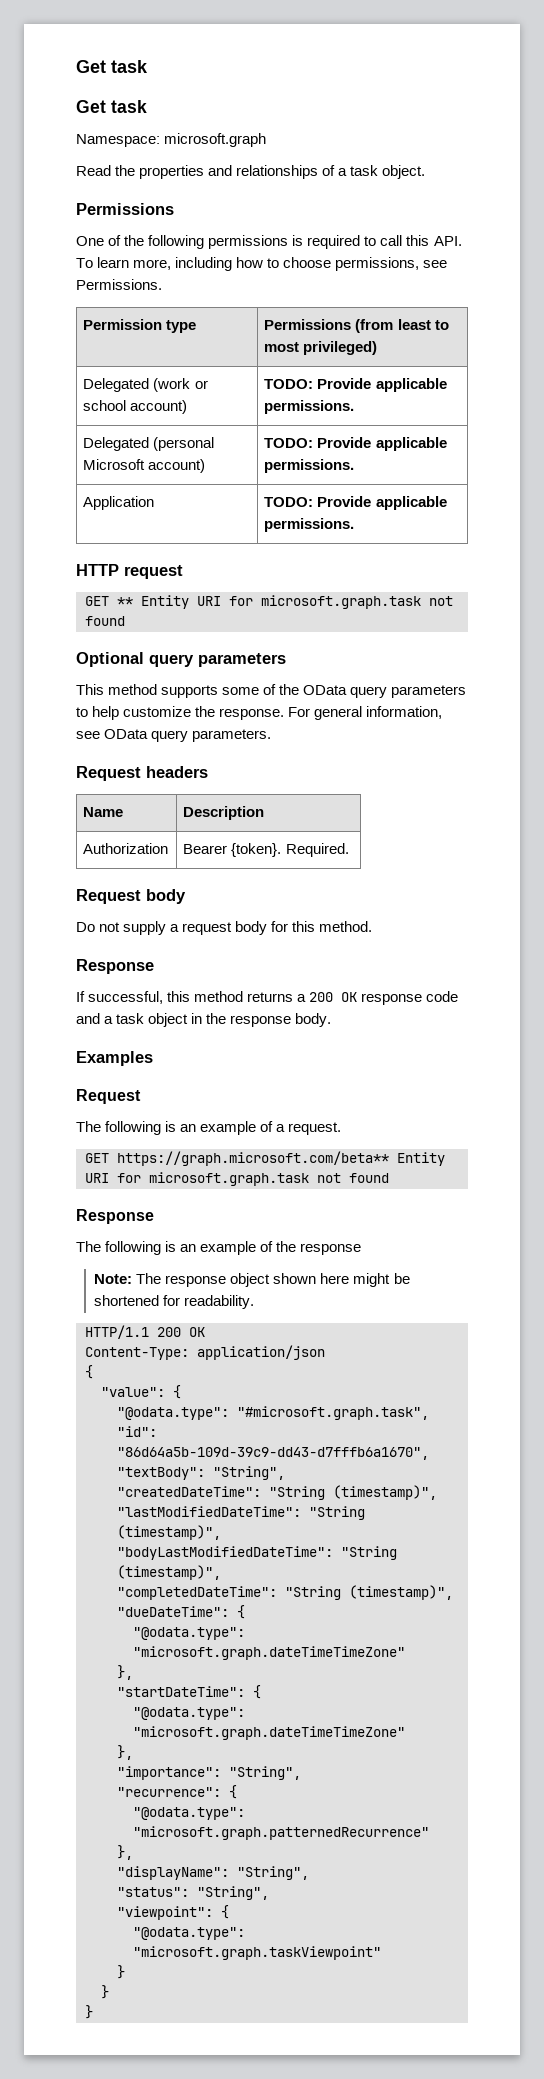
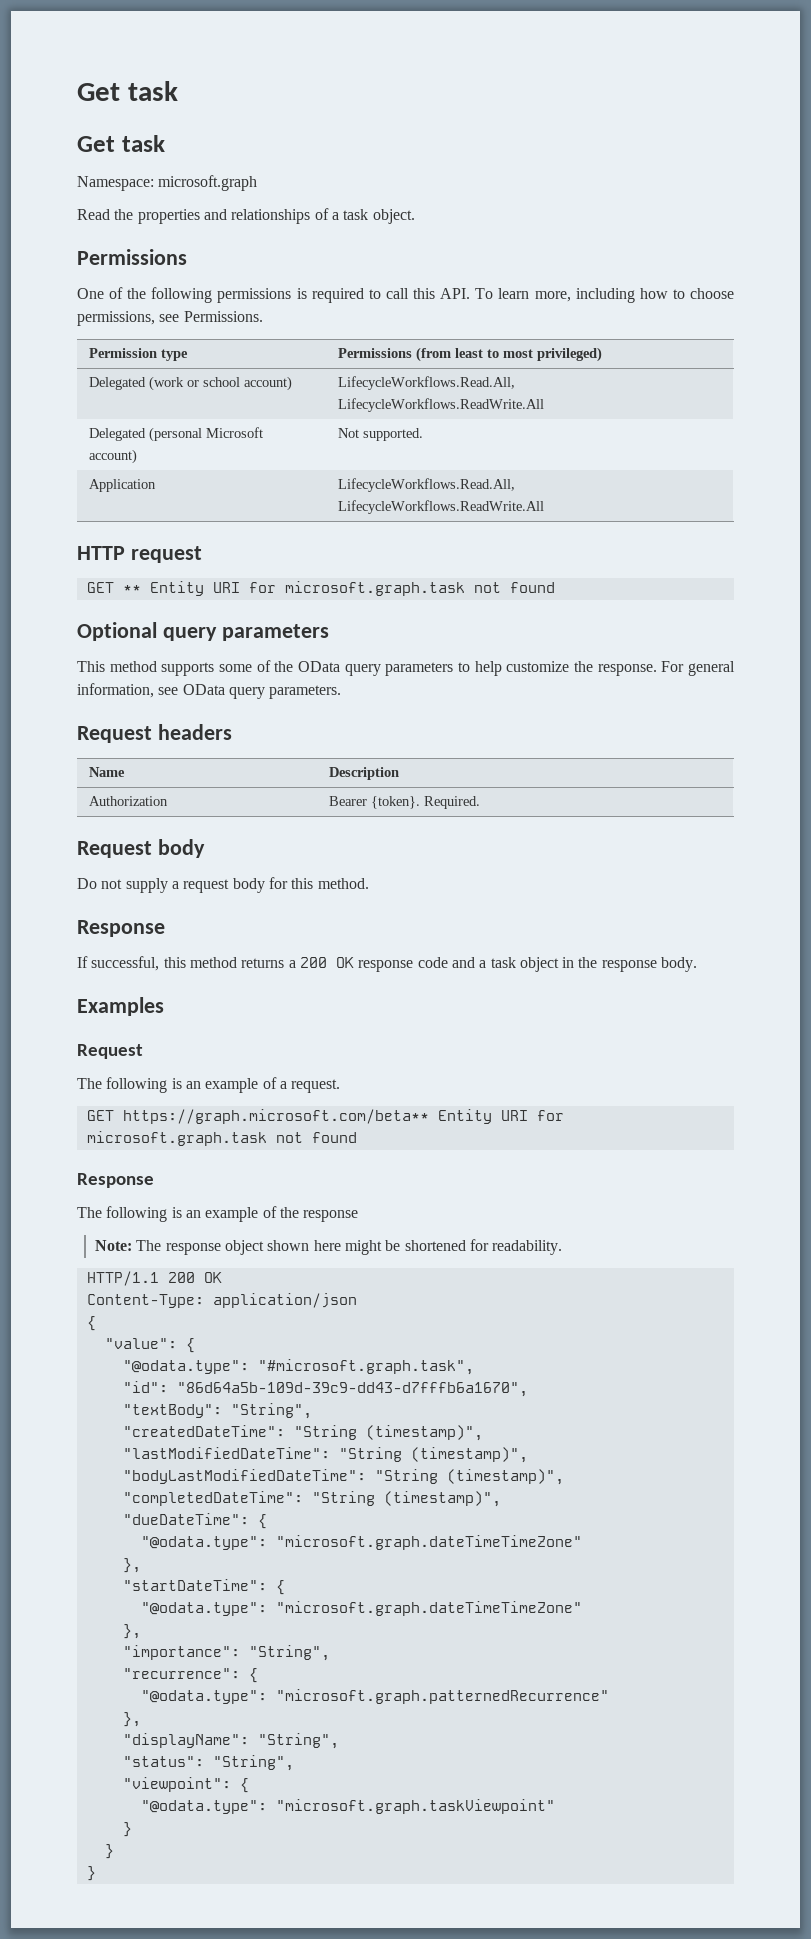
[264,378,447,392] [264,400,355,414] TODO: Provide applicable permissions. -> [338,376,516,390] [338,398,545,412] LifecycleWorkflows.Read.All, LifecycleWorkflows.ReadWrite.All
[264,437,447,451] [264,459,355,473] [83,496,155,510] [264,496,447,510] [264,518,355,532] TODO: Provide applicable permissions. // Application | TODO: Provide applicable permissions. -> [338,428,424,441] [89,479,157,492] [338,478,516,492] [338,500,545,514] Not supported. // Application | LifecycleWorkflows.Read.All, LifecycleWorkflows.ReadWrite.All

